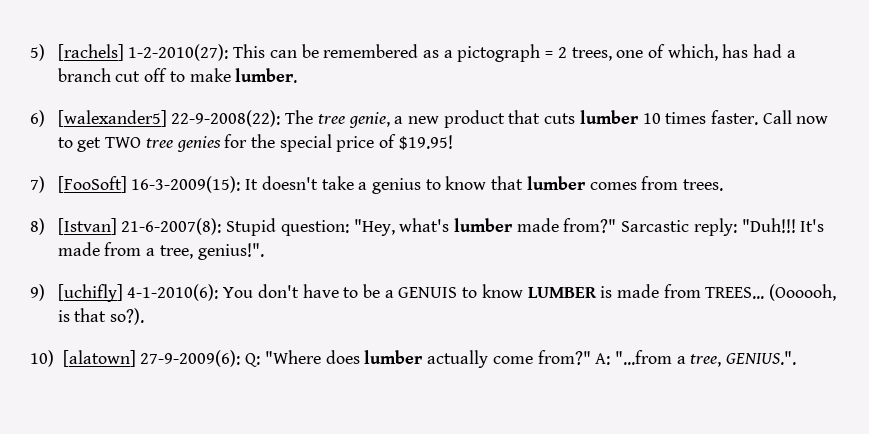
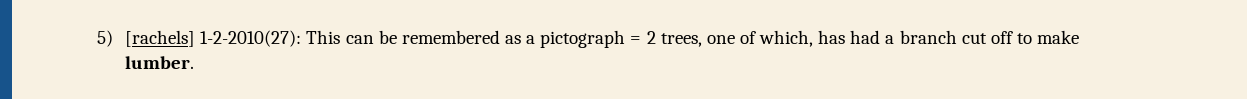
[30,110,829,128] [57,134,453,152] [30,176,724,194] [30,218,825,236] [57,242,264,260] [30,284,837,302] [57,308,145,325] [30,350,797,368] // 6) [walexander5] 22-9-2008(22): The tree genie, a new product that cuts lumber 10 times faster. Call now to get TWO tree genies for the special price of $19.95! // 7) [FooSoft] 16-3-2009(15): It doesn't take a genius to know that lumber comes from trees. // 8) [Istvan] 21-6-2007(8): Stupid question: "Hey, what's lumber made from?" Sarcastic reply: "Duh!!! It's made from a tree, genius!". // 9) [uchifly] 4-1-2010(6): You don't have to be a GENUIS to know LUMBER is made from TREES... (Oooooh, is that so?). // 10) [alatown] 27-9-2009(6): Q: "Where does lumber actually come from?" A: "...from a tree, GENIUS.". -> (195, 62) none

